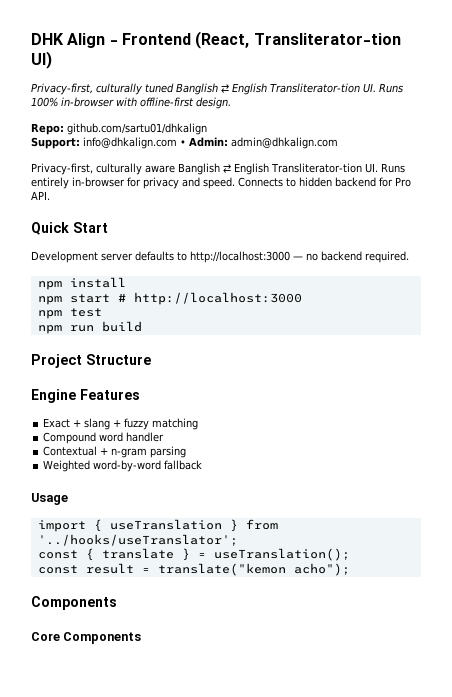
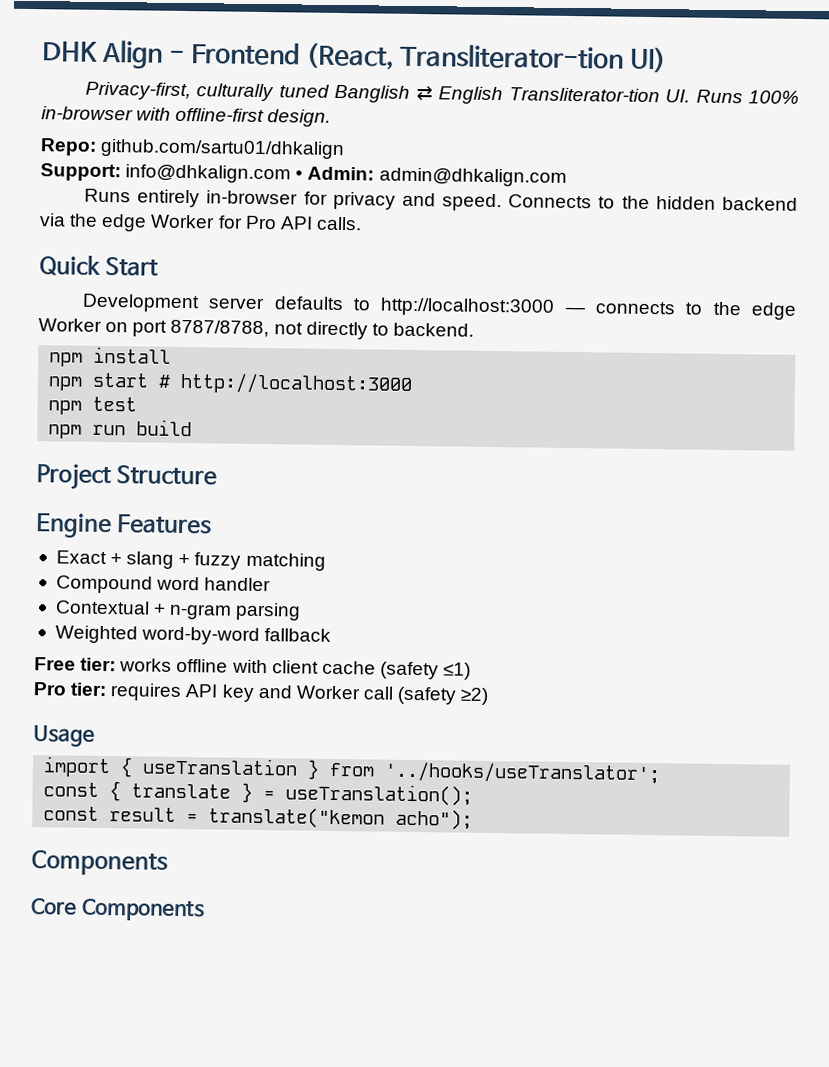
[31,163,378,175] Privacy-first, culturally aware Banglish ⇄ English Transliterator-tion UI. -> (567, 177) none
(296, 182) none -> [621,195,650,210] the
[379,177,411,187] [31,191,50,200] for Pro API. -> [39,213,362,232] via the edge Worker for Pro API calls.
[306,251,409,263] no backend required. -> [595,301,797,320] [38,318,474,340] connects to the edge Worker on port 8787/8788, not directly to backend.
(203, 465) none -> [34,657,472,680] [33,682,490,705] // Free tier: works offline with client cache (safety ≤1) // Pro tier: requires API key and Worker call (safety ≥2)

